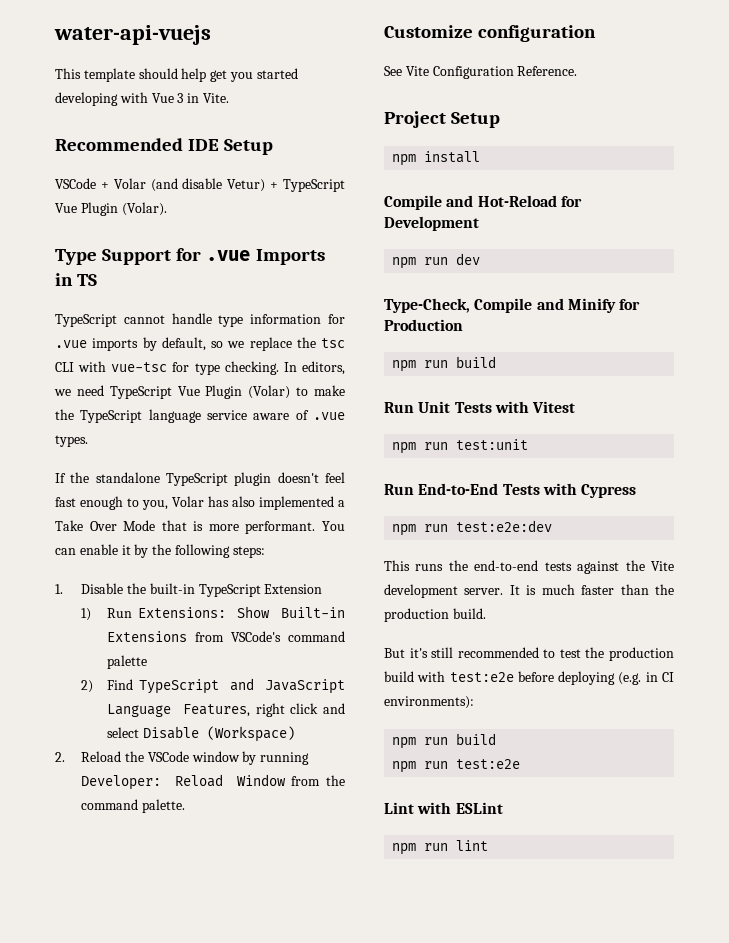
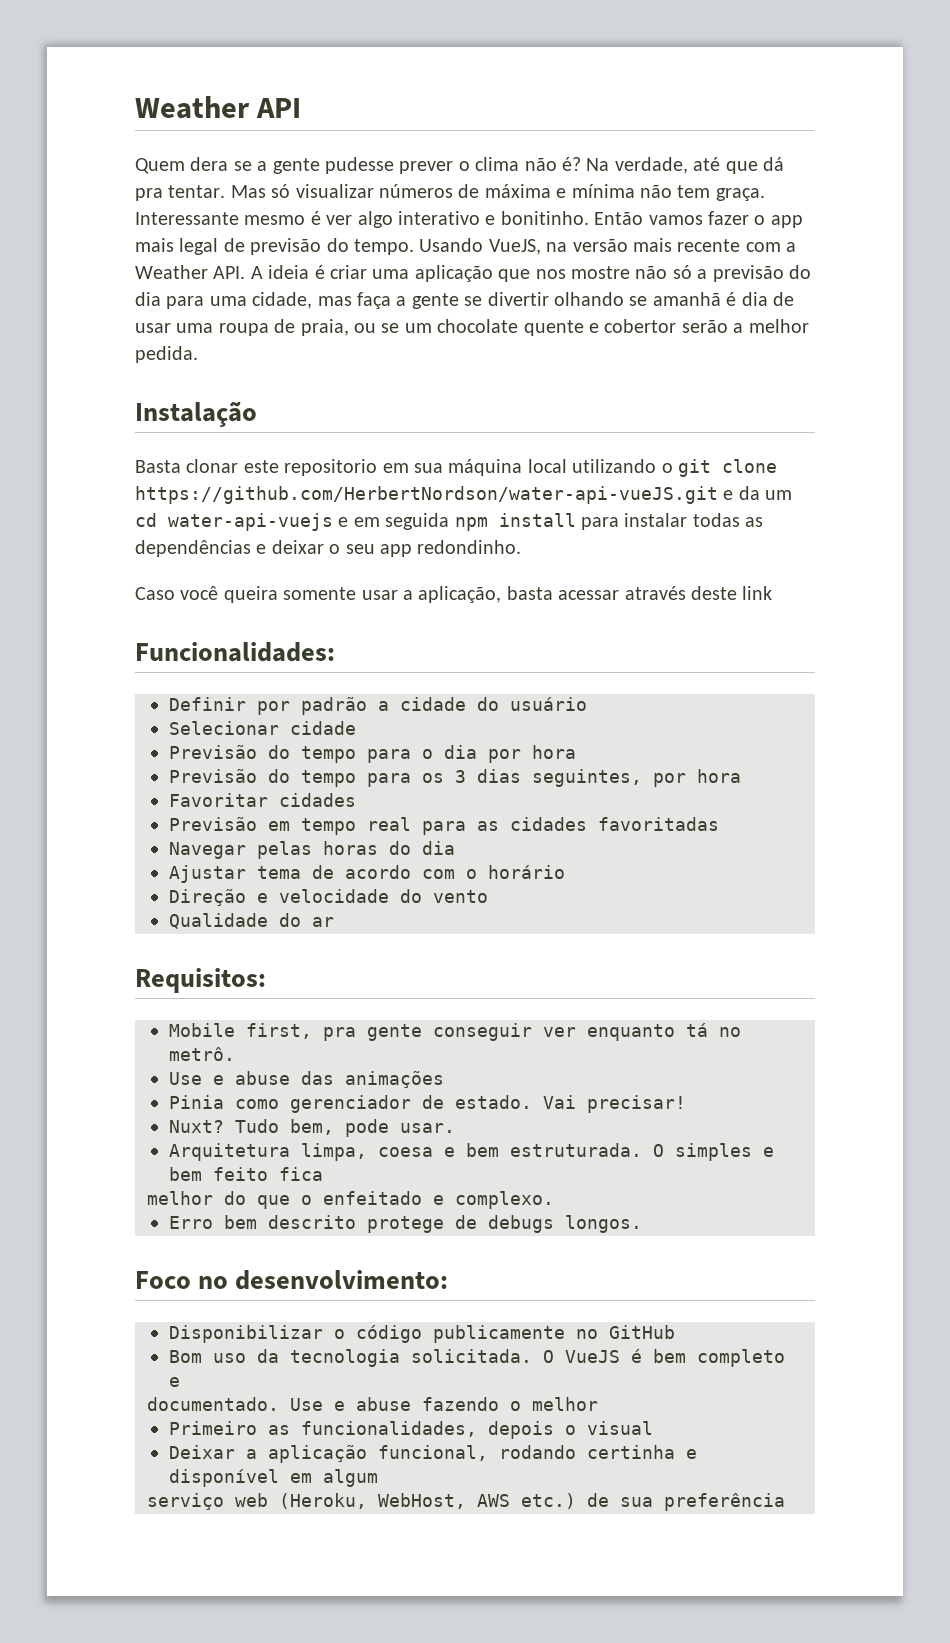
[54,25,211,45] [55,68,298,82] [55,92,229,106] [55,138,274,155] [55,178,345,192] [55,202,167,216] [55,248,325,265] [55,273,98,286] [55,313,346,327] [55,337,345,351] [55,361,345,375] [54,385,345,399] [55,409,345,423] [55,435,88,447] [55,472,345,486] [55,496,345,510] [55,520,345,534] [55,544,265,558] [55,583,323,597] [81,606,345,621] [107,631,345,642] [107,655,148,669] [81,678,345,694] [107,703,345,717] [107,726,296,742] [55,751,310,765] [81,774,345,790] [81,799,186,813] [384,25,597,42] [384,66,578,79] [384,111,501,128] [392,151,481,166] [384,195,582,210] [384,216,479,231] [392,253,481,269] [384,298,641,313] [384,319,463,331] [392,356,497,372] [384,401,576,413] [392,439,529,454] [384,483,637,498] [392,520,553,536] [384,560,674,574] [384,584,674,598] [384,608,486,622] [384,647,674,661] [384,671,674,685] [384,696,474,709] [392,733,497,749] [392,759,521,773] [384,802,503,814] [392,840,489,855] water-api-vuejs // This template should help get you started developing with Vue 3 in Vite. // Recommended IDE Setup // VSCode + Volar (and disable Vetur) + TypeScript Vue Plugin (Volar). // Type Support for .vue Imports in TS // TypeScript cannot handle type information for .vue imports by default, so we replace the tsc CLI with vue-tsc for type checking. In editors, we need TypeScript Vue Plugin (Volar) to make the TypeScript language service aware of .vue types. // If the standalone TypeScript plugin doesn't feel fast enough to you, Volar has also implemented a Take Over Mode that is more performant. You can enable it by the following steps: // 1. Disable the built-in TypeScript Extension // 1) Run Extensions: Show Built-in Extensions from VSCode's command palette // 2) Find TypeScript and JavaScript Language Features, right click and select Disable (Workspace) // 2. Reload the VSCode window by running Developer: Reload Window from the command palette. // Customize configuration // See Vite Configuration Reference. // Project Setup // npm install // Compile and Hot-Reload for Development // npm run dev // Type-Check, Compile and Minify for Production // npm run build // Run Unit Tests with Vitest // npm run test:unit // Run End-to-End Tests with Cypress // npm run test:e2e:dev // This runs the end-to-end tests against the Vite development server. It is much faster than the production build. // But it's still recommended to test the production build with test:e2e before deploying (e.g. in CI environments): // npm run build // npm run test:e2e // Lint with ESLint // npm run lint -> [135,96,302,119] [135,157,784,174] [135,184,765,201] [135,211,803,228] [135,238,797,255] [135,265,811,282] [135,292,794,309] [135,319,809,336] [135,346,198,363] [135,401,257,427] [135,459,777,477] [135,486,793,504] [135,513,764,531] [135,540,522,557] [135,586,773,603] [135,642,335,662] [169,697,587,715] [169,721,356,735] [169,745,576,763] [169,769,741,787] [169,793,356,807] [169,817,719,835] [169,841,455,859] [169,865,565,883] [169,889,488,906] [169,913,334,929] [135,968,266,993] [169,1023,741,1041] [169,1047,235,1061] [169,1071,444,1088] [169,1095,686,1113] [169,1119,455,1137] [169,1143,774,1161] [169,1167,323,1181] [147,1191,554,1209] [169,1215,642,1233] [135,1270,449,1290] [169,1325,675,1343] [169,1349,785,1367] [169,1377,180,1387] [147,1397,598,1411] [169,1421,653,1439] [169,1445,697,1463] [169,1469,378,1487] [147,1493,785,1511] Weather API // Quem dera se a gente pudesse prever o clima não é? Na verdade, até que dá pra tentar. Mas só visualizar números de máxima e mínima não tem graça. Interessante mesmo é ver algo interativo e bonitinho. Então vamos fazer o app mais legal de previsão do tempo. Usando VueJS, na versão mais recente com a Weather API. A ideia é criar uma aplicação que nos mostre não só a previsão do dia para uma cidade, mas faça a gente se divertir olhando se amanhã é dia de usar uma roupa de praia, ou se um chocolate quente e cobertor serão a melhor pedida. // Instalação // Basta clonar este repositorio em sua máquina local utilizando o git clone https://github.com/HerbertNordson/water-api-vueJS.git e da um cd water-api-vuejs e em seguida npm install para instalar todas as dependências e deixar o seu app redondinho. // Caso você queira somente usar a aplicação, basta acessar através deste link // Funcionalidades: // Definir por padrão a cidade do usuário // Selecionar cidade // Previsão do tempo para o dia por hora // Previsão do tempo para os 3 dias seguintes, por hora // Favoritar cidades // Previsão em tempo real para as cidades favoritadas // Navegar pelas horas do dia // Ajustar tema de acordo com o horário // Direção e velocidade do vento // Qualidade do ar // Requisitos: // Mobile first, pra gente conseguir ver enquanto tá no metrô. // Use e abuse das animações // Pinia como gerenciador de estado. Vai precisar! // Nuxt? Tudo bem, pode usar. // Arquitetura limpa, coesa e bem estruturada. O simples e bem feito fica // melhor do que o enfeitado e complexo. // Erro bem descrito protege de debugs longos. // Foco no desenvolvimento: // Disponibilizar o código publicamente no GitHub // Bom uso da tecnologia solicitada. O VueJS é bem completo e // documentado. Use e abuse fazendo o melhor // Primeiro as funcionalidades, depois o visual // Deixar a aplicação funcional, rodando certinha e disponível em algum // serviço web (Heroku, WebHost, AWS etc.) de sua preferência

